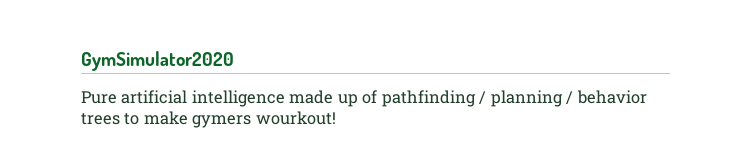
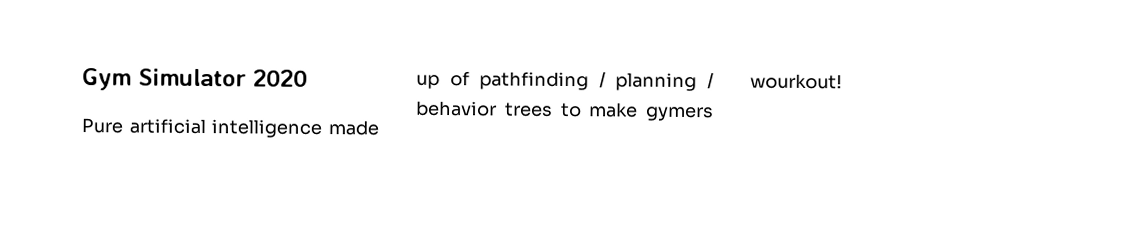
[81,51,234,71] GymSimulator2020 -> [82,68,308,91] Gym Simulator 2020

